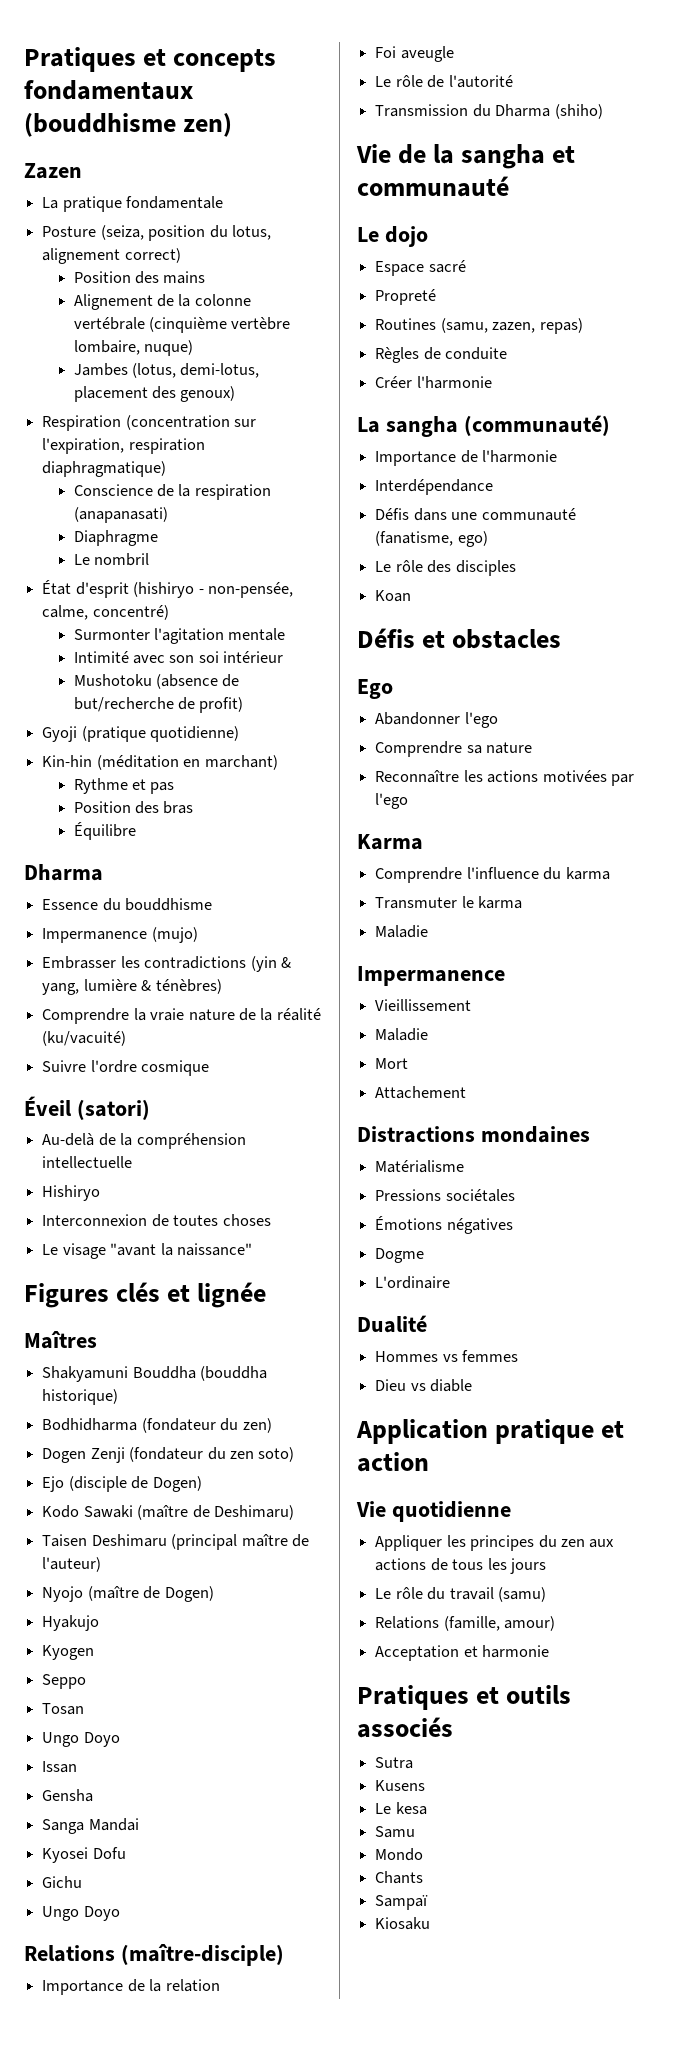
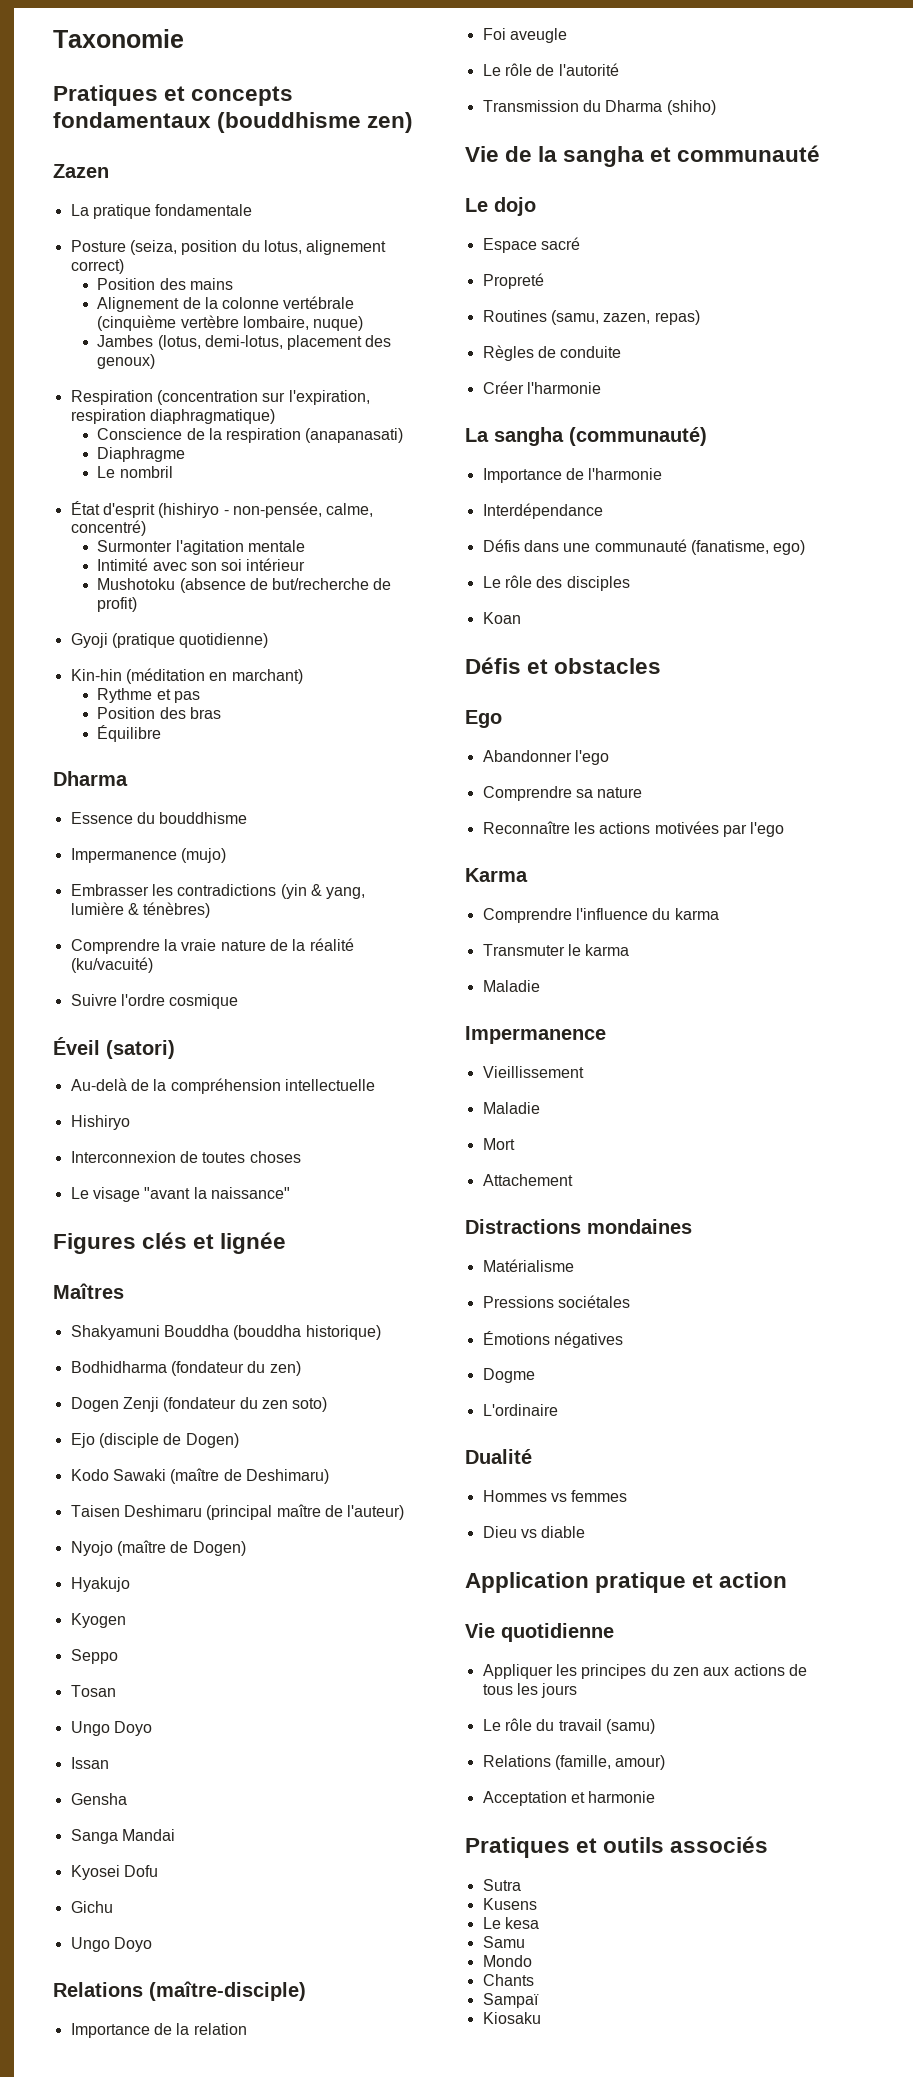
(24, 59) none -> [53,29,184,48] Taxonomie //

